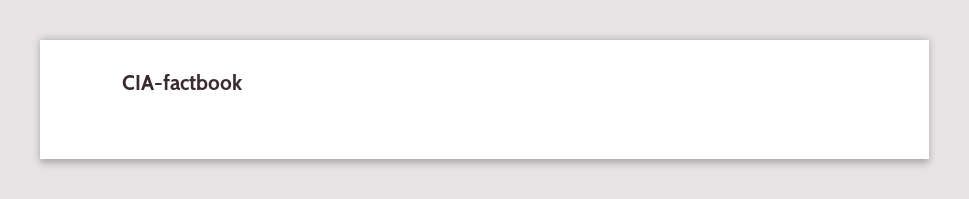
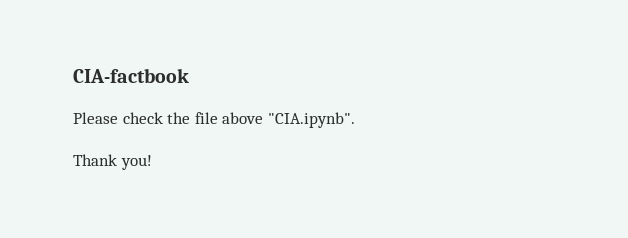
(243, 82) none -> [73,112,355,128] [73,154,152,170] // Please check the file above "CIA.ipynb". // Thank you!

